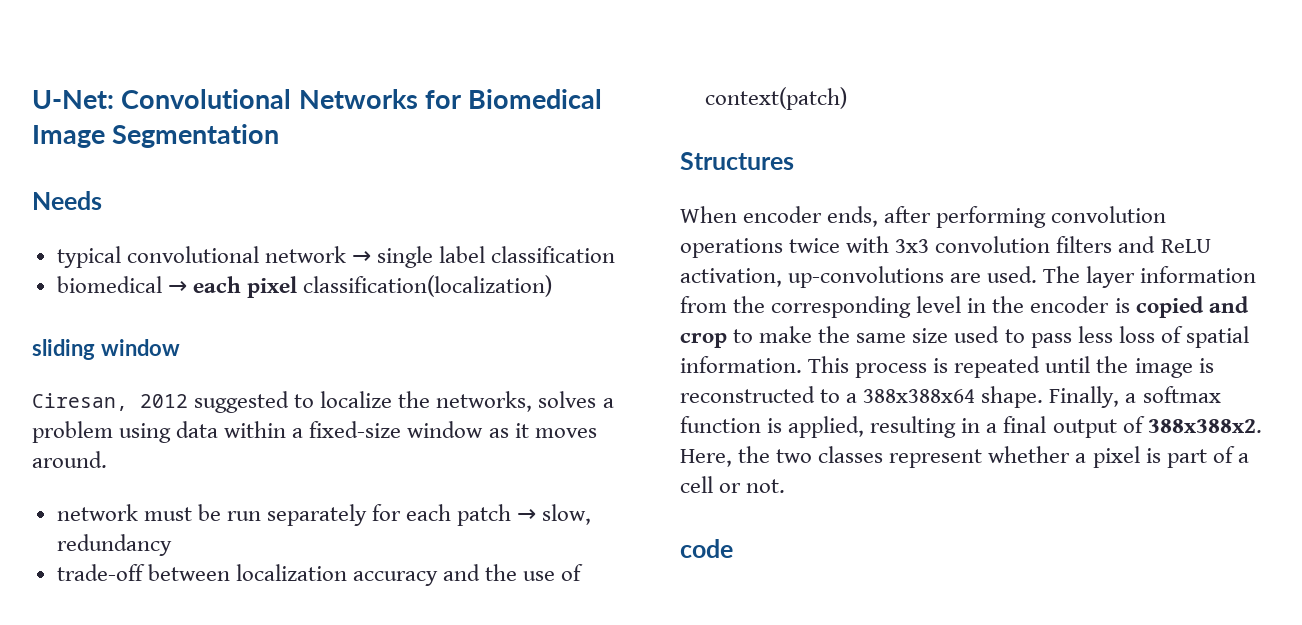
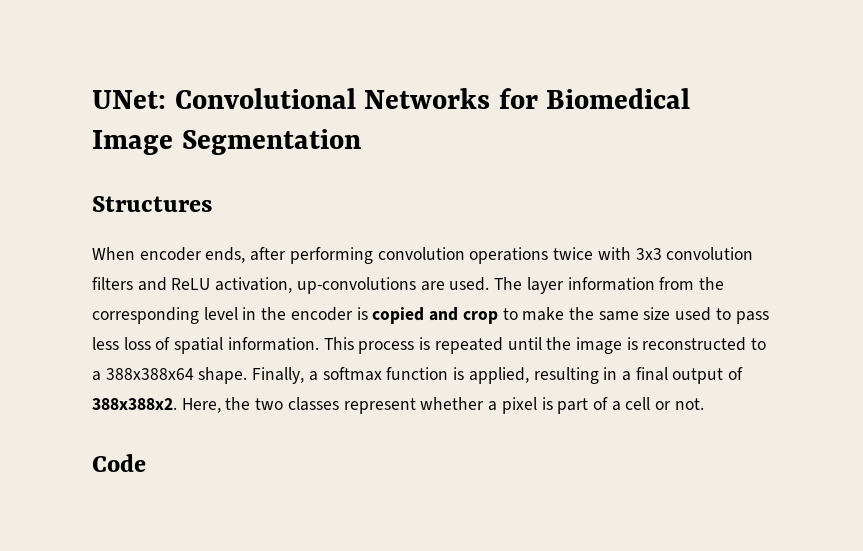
[32,90,114,109] U-Net: -> [92,90,166,109] UNet:
[32,191,102,210] [56,246,616,268] [56,275,553,298] [32,339,180,360] [32,391,614,413] [32,421,597,443] [32,451,107,468] [56,504,592,526] [56,534,172,556] [56,564,584,586] [704,87,847,110] // Needs // typical convolutional network → single label classification // biomedical → each pixel classification(localization) // sliding window // Ciresan, 2012 suggested to localize the networks, solves a problem using data within a fixed-size window as it moves around. // network must be run separately for each patch → slow, redundancy // trade-off between localization accuracy and the use of context(patch) -> (361, 142) none
[680,539,733,558] code -> [92,454,146,472] Code

